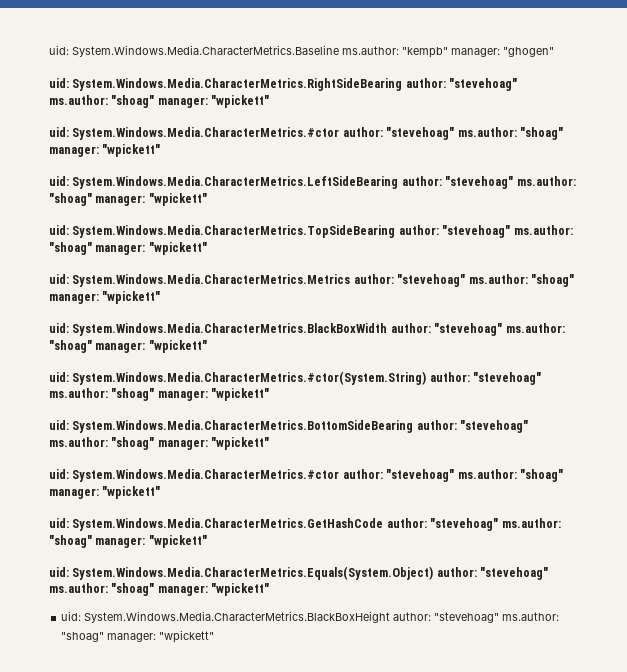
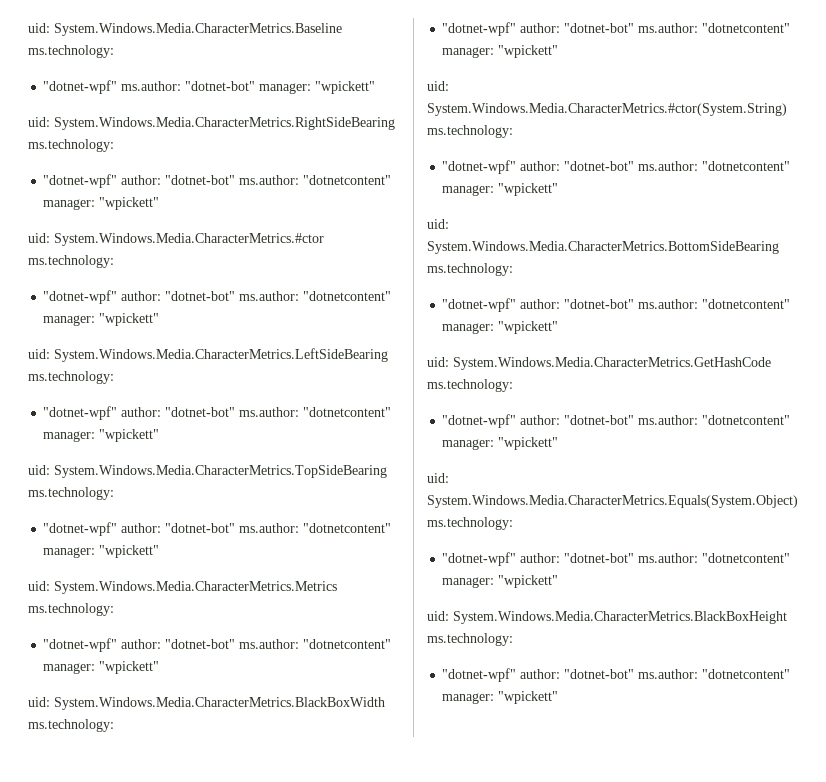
[342,46,554,58] [49,78,518,91] [49,95,270,108] [49,127,563,140] [49,144,161,157] [49,176,576,189] [49,193,207,206] [49,225,573,238] [49,242,207,255] [49,274,574,287] [49,291,161,304] [49,323,565,336] [49,340,207,353] [49,371,542,385] [49,388,270,401] [49,420,529,433] [49,437,270,450] [49,469,563,482] [49,486,161,499] [49,518,561,531] [49,535,207,548] [49,566,549,580] [49,583,270,596] [61,611,560,623] [61,632,105,642] ms.author: "kempb" manager: "ghogen" // uid: System.Windows.Media.CharacterMetrics.RightSideBearing author: "stevehoag" ms.author: "shoag" manager: "wpickett" // uid: System.Windows.Media.CharacterMetrics.#ctor author: "stevehoag" ms.author: "shoag" manager: "wpickett" // uid: System.Windows.Media.CharacterMetrics.LeftSideBearing author: "stevehoag" ms.author: "shoag" manager: "wpickett" // uid: System.Windows.Media.CharacterMetrics.TopSideBearing author: "stevehoag" ms.author: "shoag" manager: "wpickett" // uid: System.Windows.Media.CharacterMetrics.Metrics author: "stevehoag" ms.author: "shoag" manager: "wpickett" // uid: System.Windows.Media.CharacterMetrics.BlackBoxWidth author: "stevehoag" ms.author: "shoag" manager: "wpickett" // uid: System.Windows.Media.CharacterMetrics.#ctor(System.String) author: "stevehoag" ms.author: "shoag" manager: "wpickett" // uid: System.Windows.Media.CharacterMetrics.BottomSideBearing author: "stevehoag" ms.author: "shoag" manager: "wpickett" // uid: System.Windows.Media.CharacterMetrics.#ctor author: "stevehoag" ms.author: "shoag" manager: "wpickett" // uid: System.Windows.Media.CharacterMetrics.GetHashCode author: "stevehoag" ms.author: "shoag" manager: "wpickett" // uid: System.Windows.Media.CharacterMetrics.Equals(System.Object) author: "stevehoag" ms.author: "shoag" manager: "wpickett" // uid: System.Windows.Media.CharacterMetrics.BlackBoxHeight author: "stevehoag" ms.author: "shoag" -> [28,45,114,58] [43,80,376,94] [28,117,395,130] [28,139,114,152] [43,174,392,188] [43,197,160,210] [28,233,324,246] [28,255,114,268] [43,290,392,304] [43,313,160,326] [28,348,388,362] [28,371,114,384] [43,406,392,420] [43,429,160,442] [28,465,387,478] [28,487,114,500] [43,522,392,536] [43,545,160,558] [28,581,337,594] [28,603,114,616] [43,638,392,652] [43,661,160,674] [28,697,385,710] [28,719,114,732] [442,22,791,36] [442,45,559,58] [427,81,449,91] [427,103,787,116] [427,125,513,138] [442,160,791,174] [442,183,559,196] [427,219,449,229] [427,241,779,254] [427,263,513,276] [442,298,791,312] [442,321,559,334] [427,357,771,370] [427,379,513,392] [442,414,791,428] [442,437,559,450] [427,473,449,483] [427,495,798,508] [427,517,513,530] [442,552,791,566] [442,575,559,588] [427,611,787,624] [427,633,513,646] [442,668,791,682] ms.technology: // "dotnet-wpf" ms.author: "dotnet-bot" manager: "wpickett" // uid: System.Windows.Media.CharacterMetrics.RightSideBearing ms.technology: // "dotnet-wpf" author: "dotnet-bot" ms.author: "dotnetcontent" manager: "wpickett" // uid: System.Windows.Media.CharacterMetrics.#ctor ms.technology: // "dotnet-wpf" author: "dotnet-bot" ms.author: "dotnetcontent" manager: "wpickett" // uid: System.Windows.Media.CharacterMetrics.LeftSideBearing ms.technology: // "dotnet-wpf" author: "dotnet-bot" ms.author: "dotnetcontent" manager: "wpickett" // uid: System.Windows.Media.CharacterMetrics.TopSideBearing ms.technology: // "dotnet-wpf" author: "dotnet-bot" ms.author: "dotnetcontent" manager: "wpickett" // uid: System.Windows.Media.CharacterMetrics.Metrics ms.technology: // "dotnet-wpf" author: "dotnet-bot" ms.author: "dotnetcontent" manager: "wpickett" // uid: System.Windows.Media.CharacterMetrics.BlackBoxWidth ms.technology: // "dotnet-wpf" author: "dotnet-bot" ms.author: "dotnetcontent" manager: "wpickett" // uid: System.Windows.Media.CharacterMetrics.#ctor(System.String) ms.technology: // "dotnet-wpf" author: "dotnet-bot" ms.author: "dotnetcontent" manager: "wpickett" // uid: System.Windows.Media.CharacterMetrics.BottomSideBearing ms.technology: // "dotnet-wpf" author: "dotnet-bot" ms.author: "dotnetcontent" manager: "wpickett" // uid: System.Windows.Media.CharacterMetrics.GetHashCode ms.technology: // "dotnet-wpf" author: "dotnet-bot" ms.author: "dotnetcontent" manager: "wpickett" // uid: System.Windows.Media.CharacterMetrics.Equals(System.Object) ms.technology: // "dotnet-wpf" author: "dotnet-bot" ms.author: "dotnetcontent" manager: "wpickett" // uid: System.Windows.Media.CharacterMetrics.BlackBoxHeight ms.technology: // "dotnet-wpf" author: "dotnet-bot" ms.author: "dotnetcontent"

